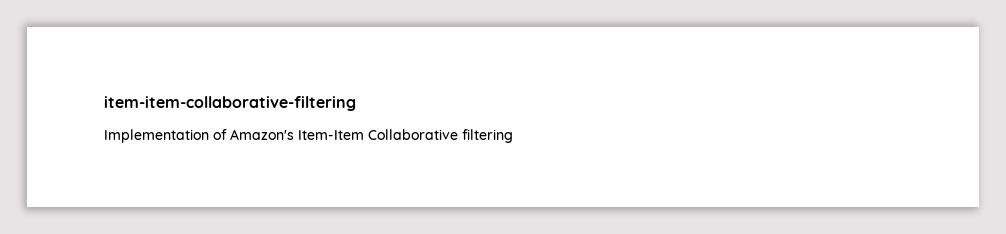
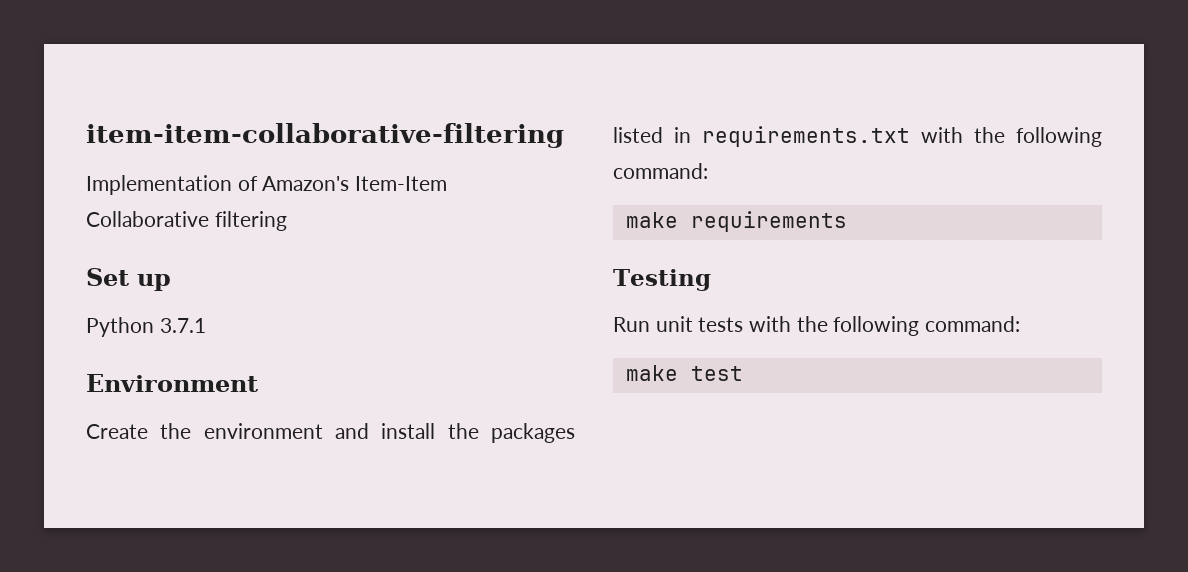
(513, 136) none -> [86,268,171,291] [86,317,206,337] [86,374,258,392] [86,423,575,443] [613,126,1102,147] [613,163,708,179] [625,211,847,232] [613,269,711,291] [613,316,1021,336] [625,365,743,381] // Set up // Python 3.7.1 // Environment // Create the environment and install the packages listed in requirements.txt with the following command: // make requirements // Testing // Run unit tests with the following command: // make test

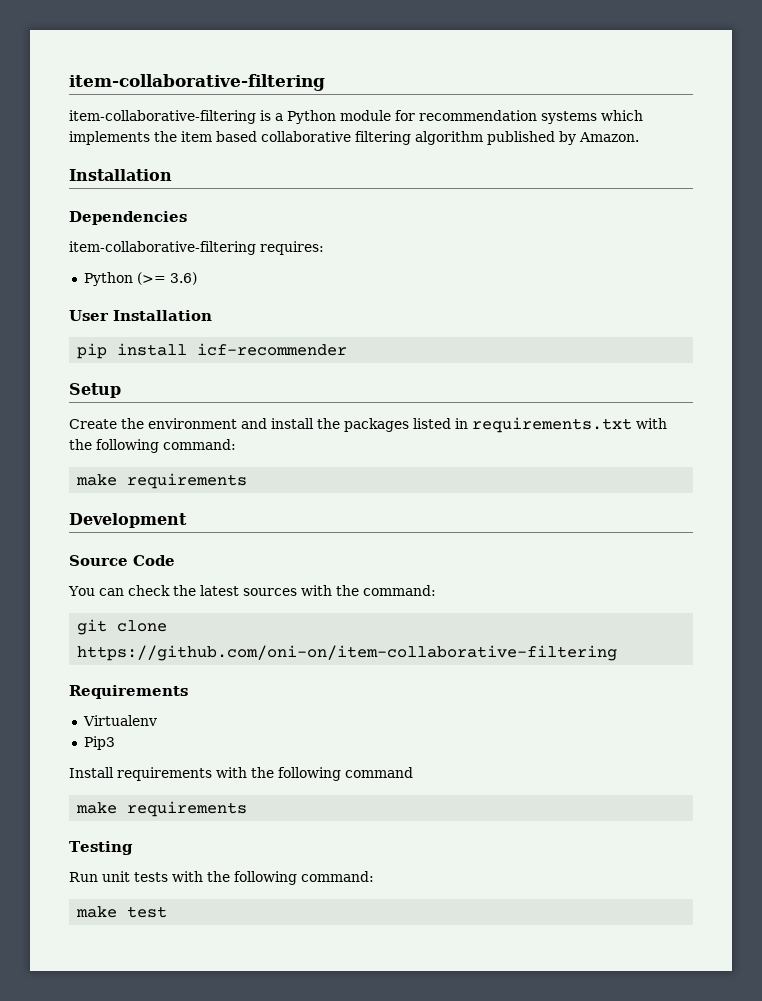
[86,123,564,148] [86,175,448,195] [86,211,287,231] [86,268,171,291] [86,317,206,337] [86,374,258,392] item-item-collaborative-filtering // Implementation of Amazon's Item-Item Collaborative filtering // Set up // Python 3.7.1 // Environment -> [69,74,325,91] [69,110,643,124] [69,131,639,145] [69,169,172,181] [69,211,187,225] [69,241,324,255] [83,272,197,286] [69,310,212,321] [77,343,348,359] [69,383,121,398] item-collaborative-filtering // item-collaborative-filtering is a Python module for recommendation systems which implements the item based collaborative filtering algorithm published by Amazon. // Installation // Dependencies // item-collaborative-filtering requires: // Python (>= 3.6) // User Installation // pip install icf-recommender // Setup
(847, 221) none -> [69,513,187,528] [69,555,175,566] [68,585,436,596] [77,619,168,635] [77,645,618,661] [69,685,188,699] [82,715,157,726] [83,736,115,750] [69,767,413,781] [76,801,248,817] // Development // Source Code // You can check the latest sources with the command: // git clone https://github.com/oni-on/item-collaborative-filtering // Requirements // Virtualenv // Pip3 // Install requirements with the following command // make requirements

